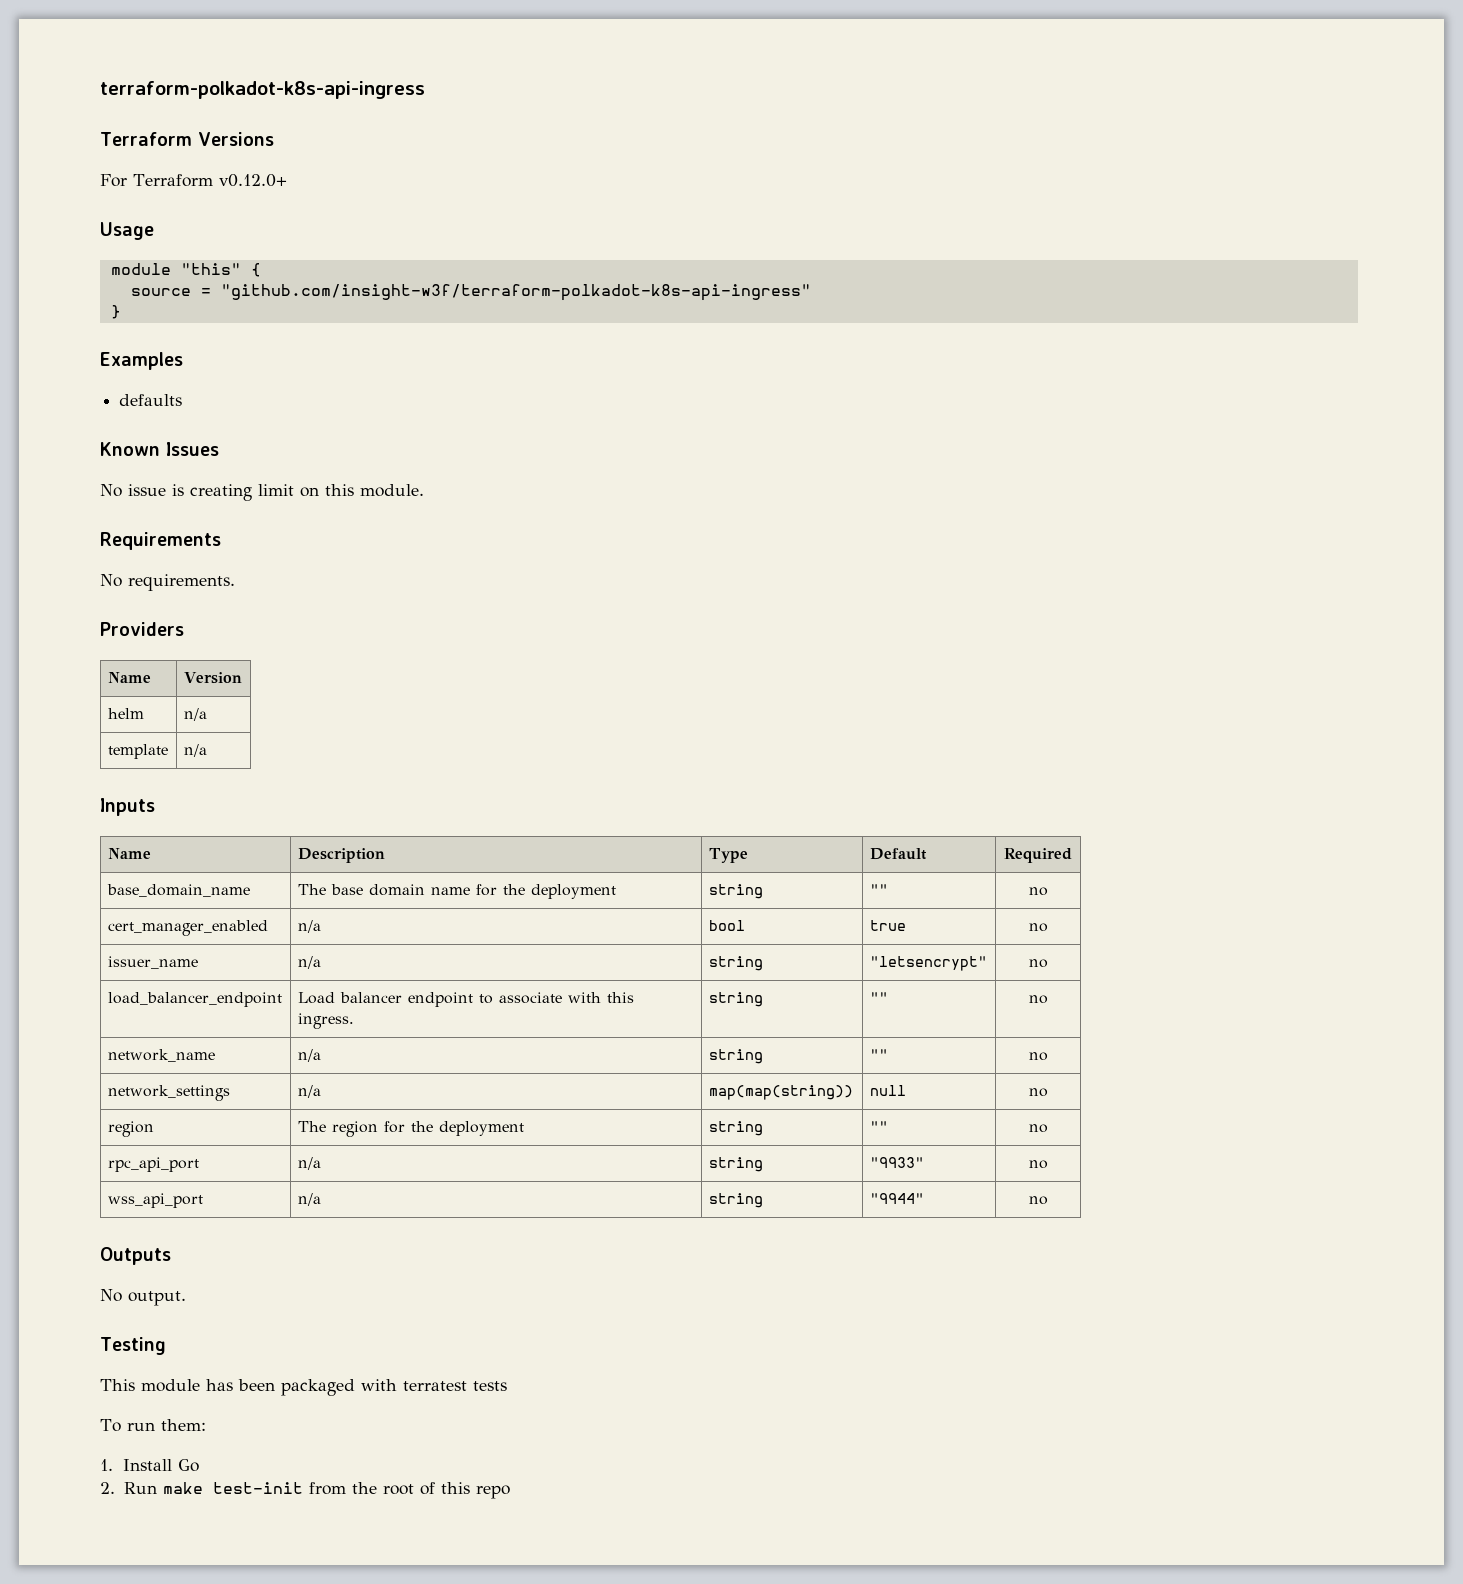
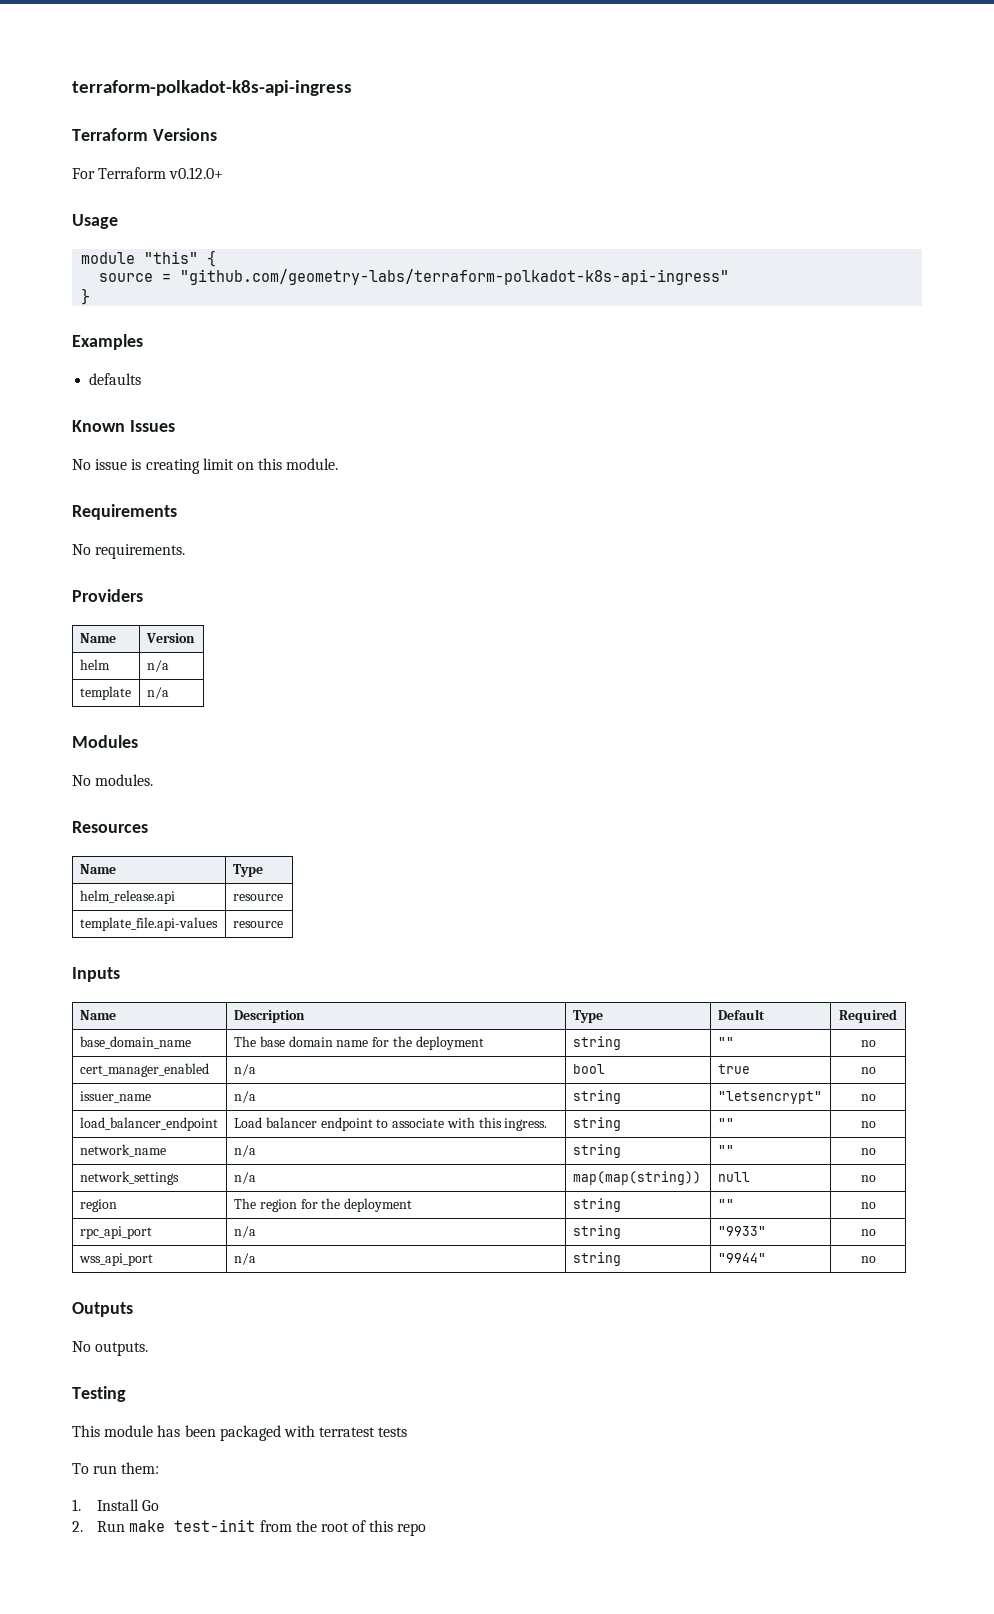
[220,284,811,301] "github.com/insight-w3f/terraform-polkadot-k8s-api-ingress" -> [180,269,730,285] "github.com/geometry-labs/terraform-polkadot-k8s-api-ingress"
(207, 750) none -> [72,735,138,748] [72,774,154,786] [72,821,148,833] [79,864,116,874] [232,864,263,877] [79,890,175,904] [232,894,283,901] [79,917,218,931] [232,921,283,928] // Modules // No modules. // Resources // Name | Type // helm_release.api | resource // template_file.api-values | resource
[128,1291,186,1306] output. -> [95,1342,149,1356] outputs.

